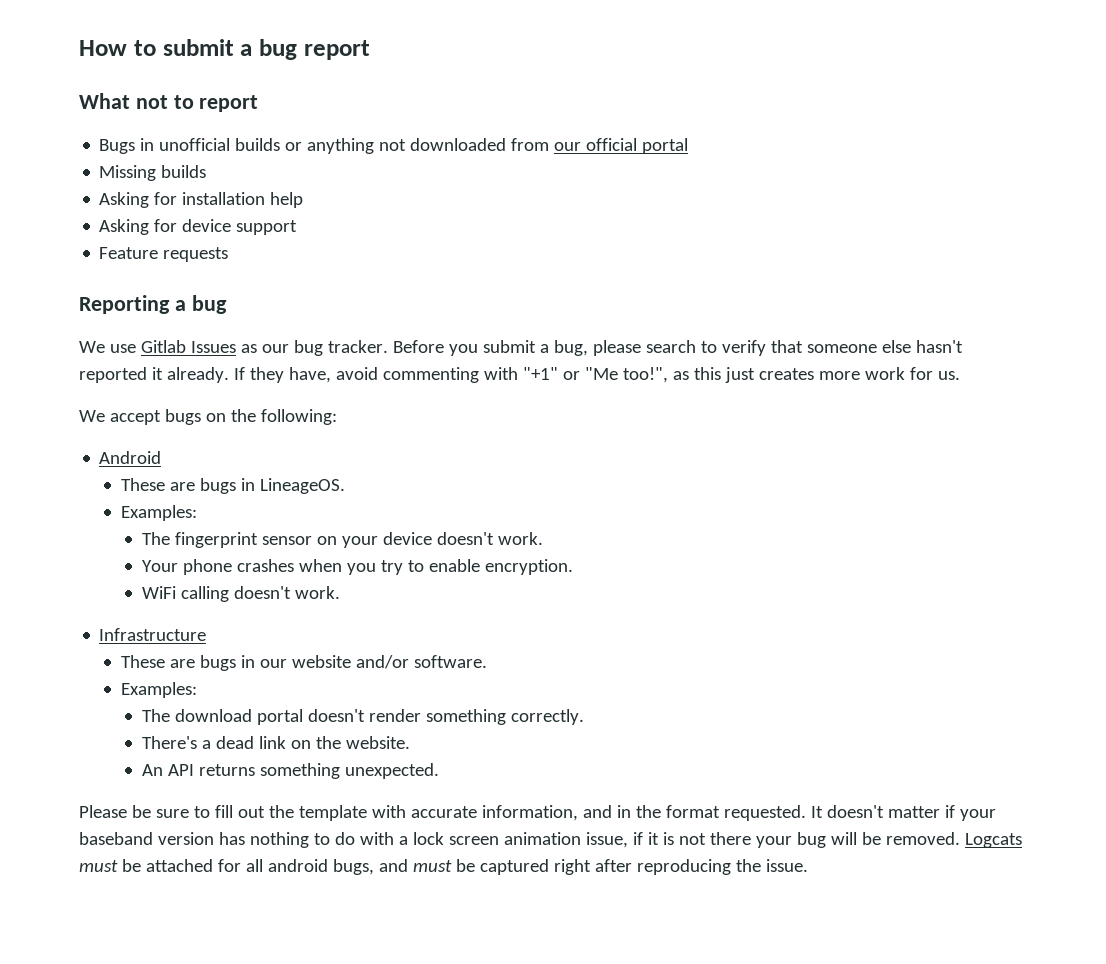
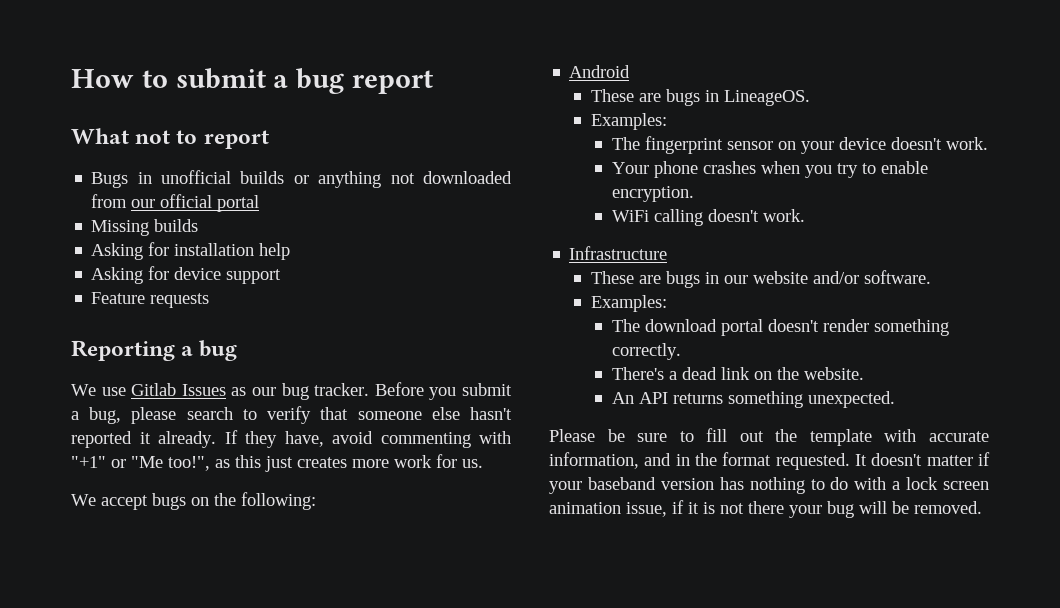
[964,833,1022,848] [79,859,808,875] Logcats must be attached for all android bugs, and must be captured right after reproducing the issue. -> (982, 507) none

